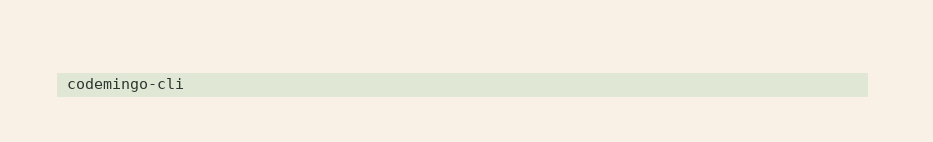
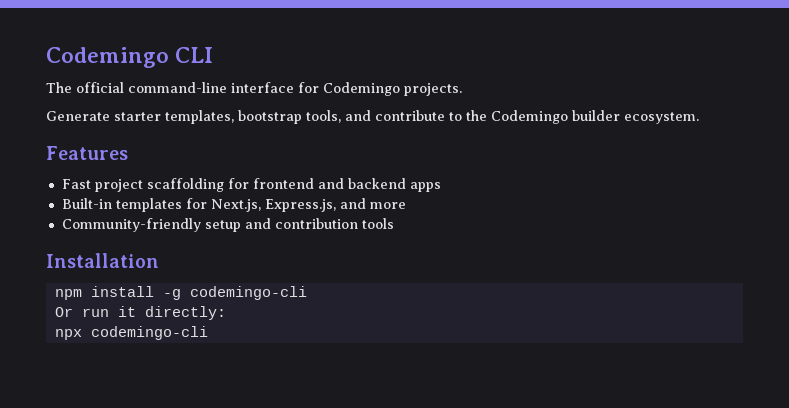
(66, 85) none -> [46,47,214,68] [46,82,462,96] [46,110,699,124] [46,146,128,160] [61,178,441,192] [61,198,406,212] [61,218,394,232] [46,253,159,268] [54,286,307,300] [54,306,226,320] [54,329,82,340] Codemingo CLI // The official command-line interface for Codemingo projects. // Generate starter templates, bootstrap tools, and contribute to the Codemingo builder ecosystem. // Features // Fast project scaffolding for frontend and backend apps // Built-in templates for Next.js, Express.js, and more // Community-friendly setup and contribution tools // Installation // npm install -g codemingo-cli // Or run it directly: // npx

